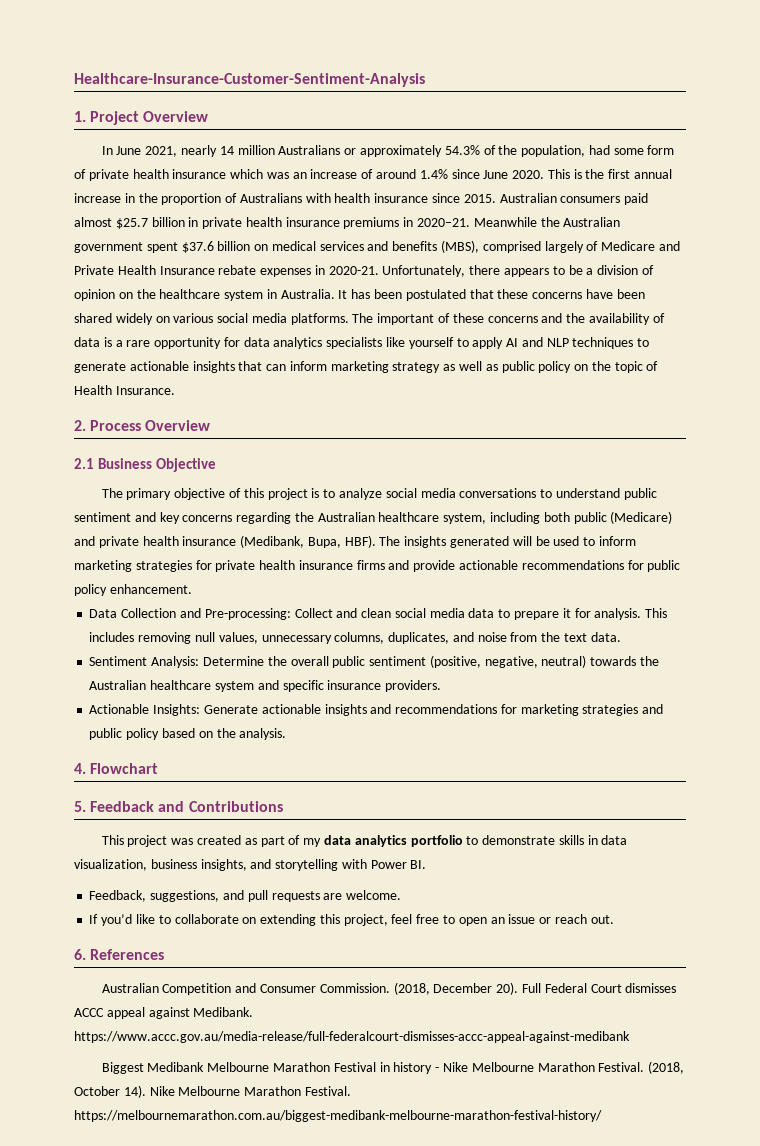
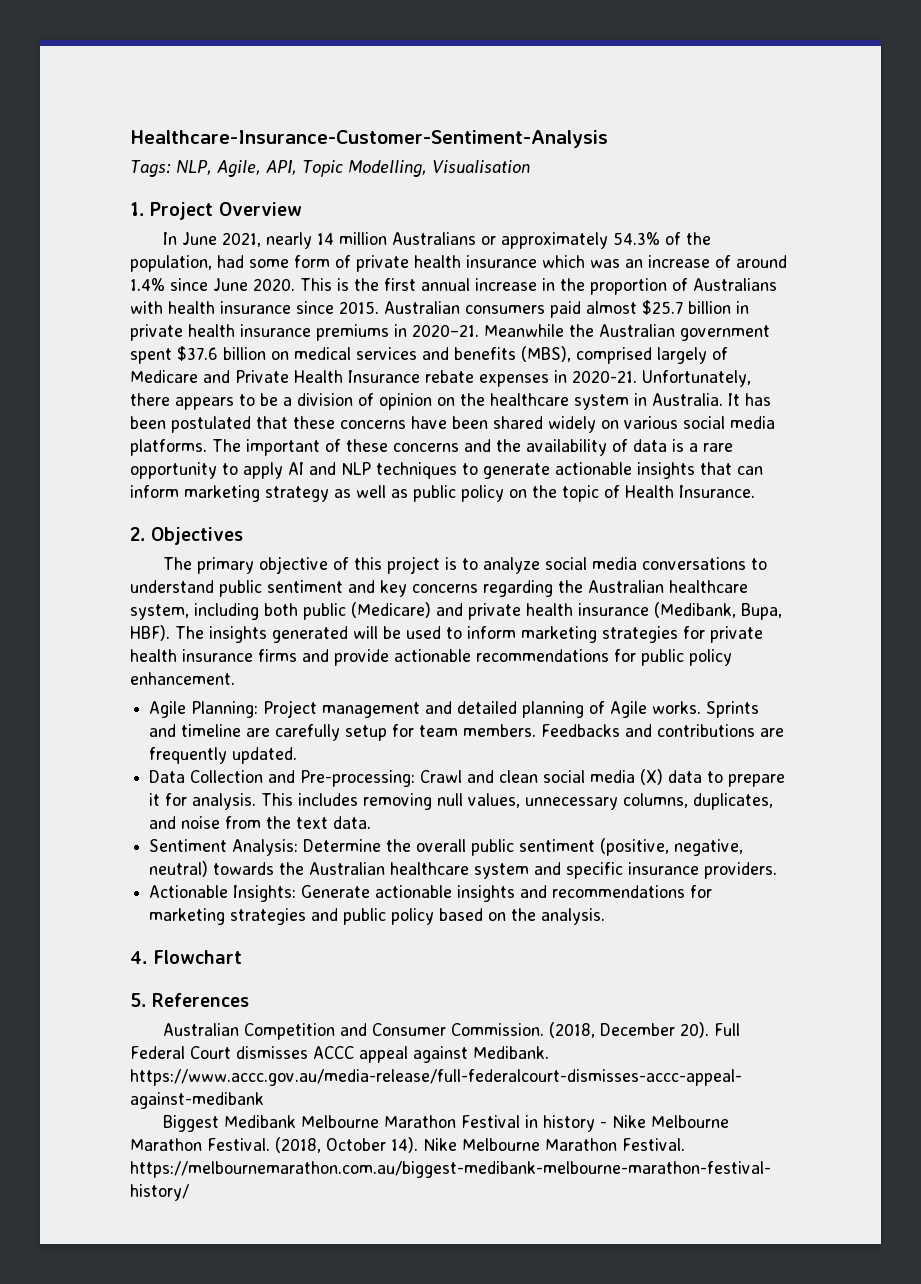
(425, 80) none -> [130,160,530,177] // Tags: NLP, Agile, API, Topic Modelling, Visualisation
[223,337,454,349] for data analytics specialists like yourself -> (217, 470) none
[90,420,211,431] [74,458,216,472] Process Overview // 2.1 Business Objective -> [151,527,243,545] Objectives
(192, 589) none -> [149,700,760,718] [149,724,785,741] [149,747,298,764] // Agile Planning: Project management and detailed planning of Agile works. Sprints and timeline are carefully setup for team members. Feedbacks and contributions are frequently updated.
[294,608,333,618] Collect -> [420,770,463,783] Crawl
(465, 613) none -> [640,769,664,785] (X)
[90,801,283,812] [101,835,628,847] [74,859,427,871] [89,890,402,902] [89,914,614,926] [74,949,86,960] Feedback and Contributions // This project was created as part of my data analytics portfolio to demonstrate skills in data visualization, business insights, and storytelling with Power BI. // Feedback, suggestions, and pull requests are welcome. // If you’d like to collaborate on extending this project, feel free to open an issue or reach out. // 6. -> (146, 1000) none

